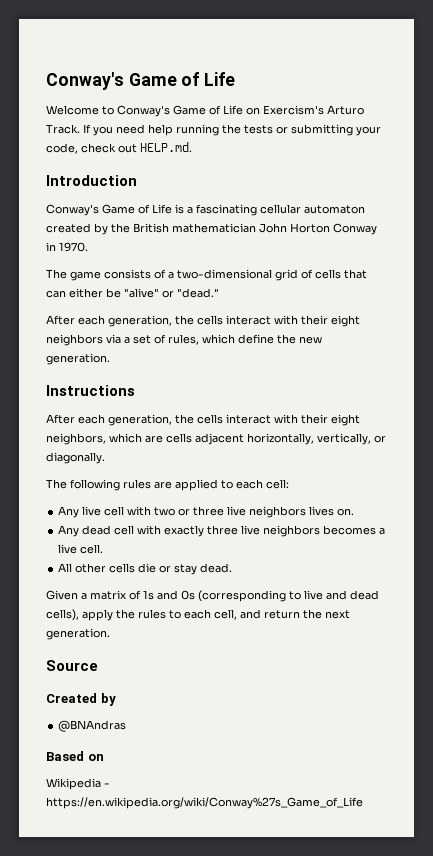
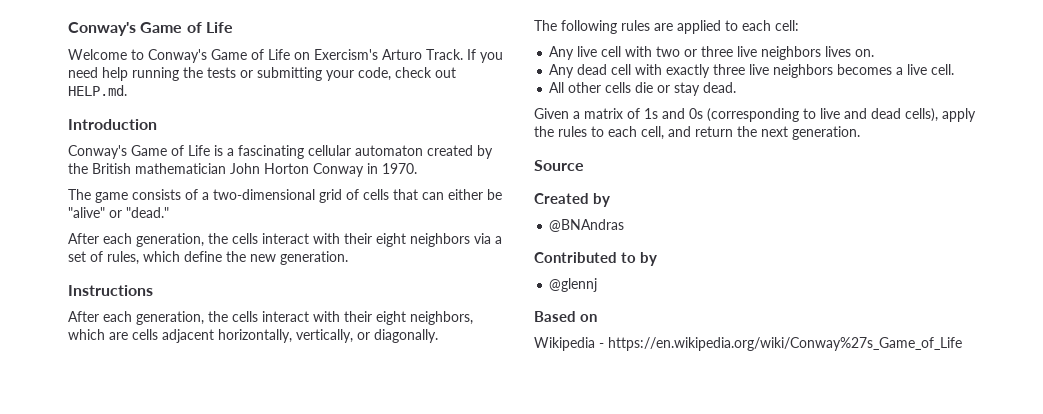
(127, 726) none -> [534,252,657,266] [549,278,598,292] // Contributed to by // @glennj

